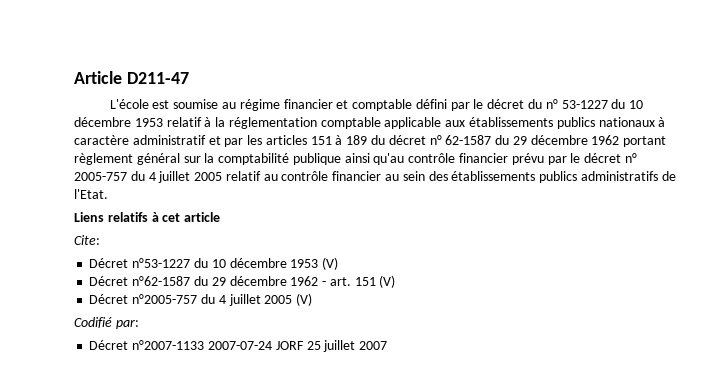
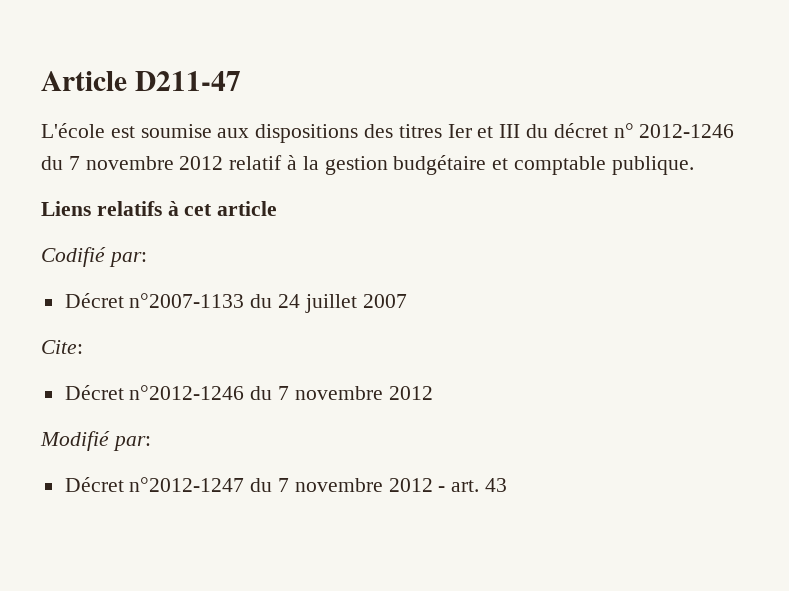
[221,99,644,111] [74,117,666,129] [74,135,667,147] [74,153,637,165] [74,171,676,183] [74,189,108,199] au régime financier et comptable défini par le décret du n° 53-1227 du 10 décembre 1953 relatif à la réglementation comptable applicable aux établissements publics nationaux à caractère administratif et par les articles 151 à 189 du décret n° 62-1587 du 29 décembre 1962 portant règlement général sur la comptabilité publique ainsi qu'au contrôle financier prévu par le décret n° 2005-757 du 4 juillet 2005 relatif au contrôle financier au sein des établissements publics administratifs de l'Etat. -> [217,123,735,143] [41,155,694,175] aux dispositions des titres Ier et III du décret n° 2012-1246 du 7 novembre 2012 relatif à la gestion budgétaire et comptable publique.
[74,235,100,245] [89,257,339,270] [89,275,396,288] [89,293,313,306] // Cite: // Décret n°53-1227 du 10 décembre 1953 (V) // Décret n°62-1587 du 29 décembre 1962 - art. 151 (V) // Décret n°2005-757 du 4 juillet 2005 (V) -> (278, 208) none
[207,341,321,350] 2007-07-24 JORF 25 -> [250,294,301,308] du 24
(388, 345) none -> [41,340,83,354] [64,385,433,400] [40,431,151,451] [64,477,508,492] // Cite: // Décret n°2012-1246 du 7 novembre 2012 // Modifié par: // Décret n°2012-1247 du 7 novembre 2012 - art. 43

